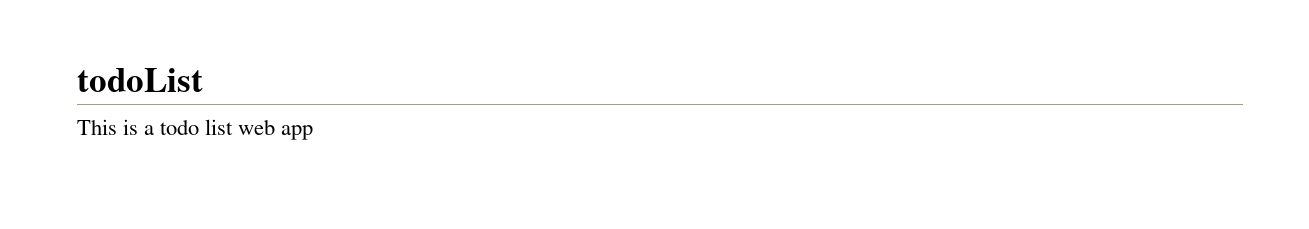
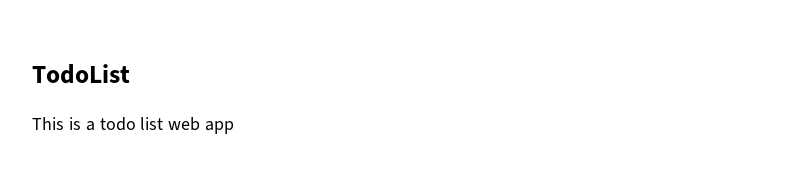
[77,68,203,92] todoList -> [32,64,130,84] TodoList

